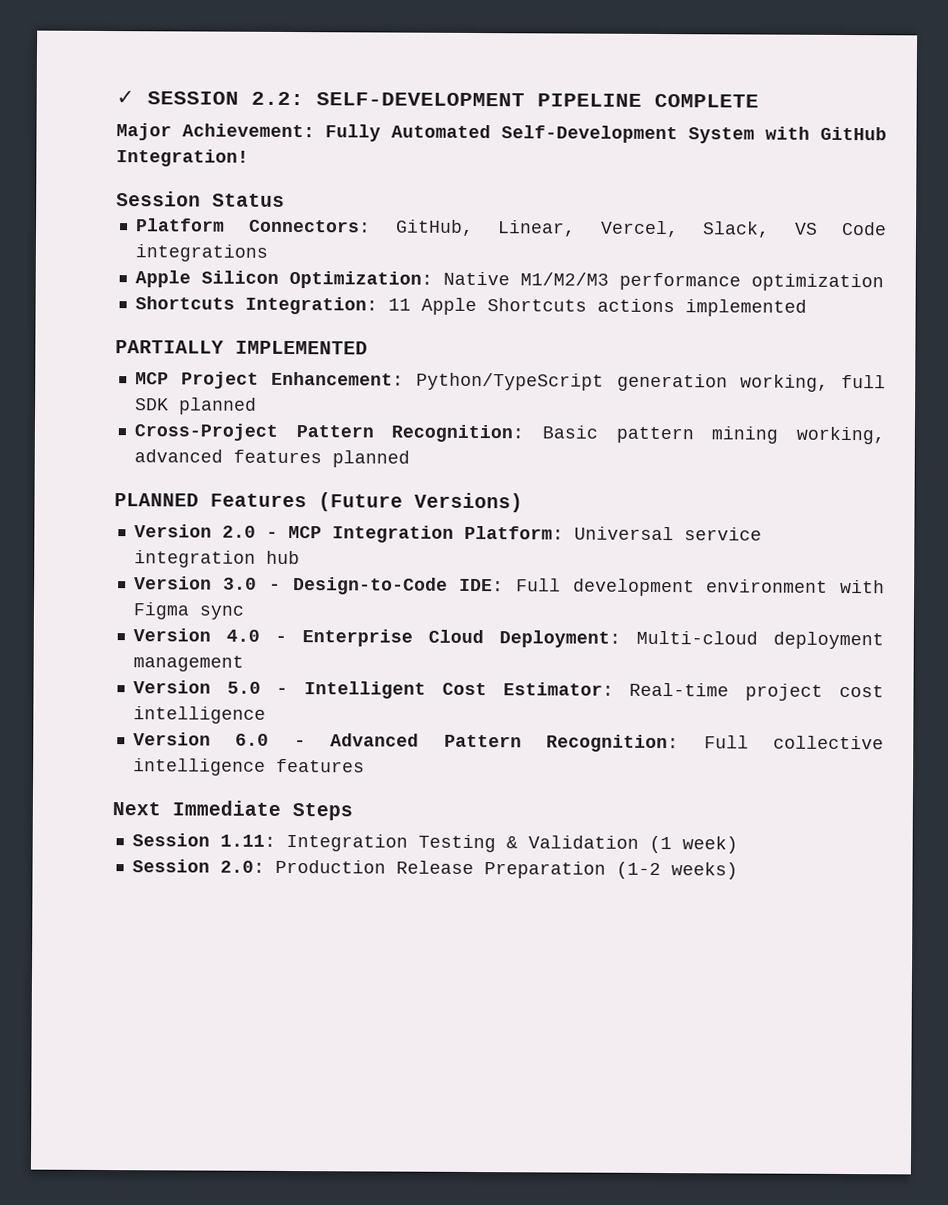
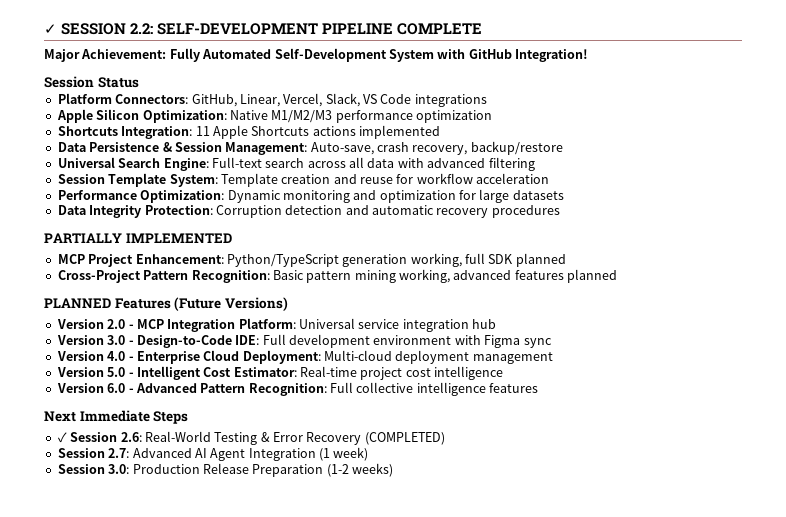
(807, 308) none -> [57,141,563,155] [57,157,535,171] [57,173,550,187] [57,189,564,203] [57,205,560,218] // Data Persistence & Session Management: Auto-save, crash recovery, backup/restore // Universal Search Engine: Full-text search across all data with advanced filtering // Session Template System: Template creation and reuse for workflow acceleration // Performance Optimization: Dynamic monitoring and optimization for large datasets // Data Integrity Protection: Corruption detection and automatic recovery procedures
[131,833,639,853] Session 1.11: Integration Testing & Validation -> [57,431,445,445] [57,448,316,461] ✓ Session 2.6: Real-World Testing & Error Recovery (COMPLETED) // Session 2.7: Advanced AI Agent Integration
[219,860,265,873] 2.0: -> [108,464,130,474] 3.0:

